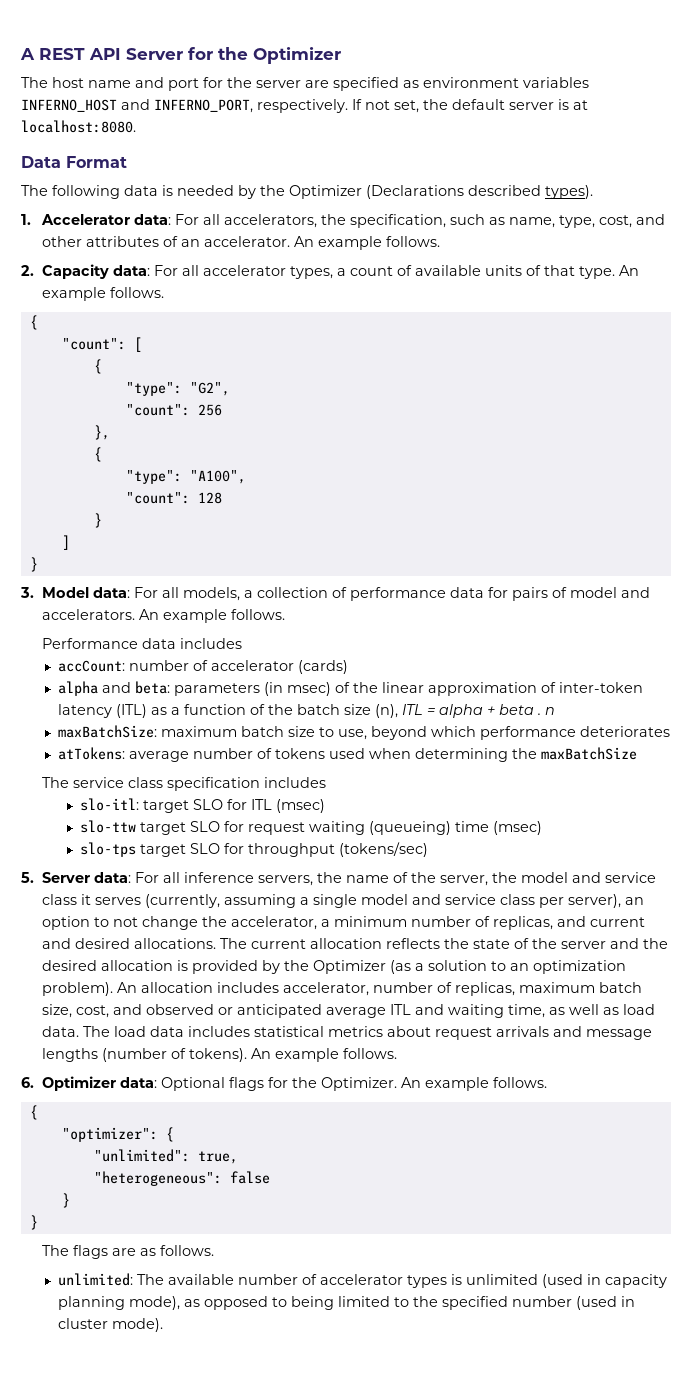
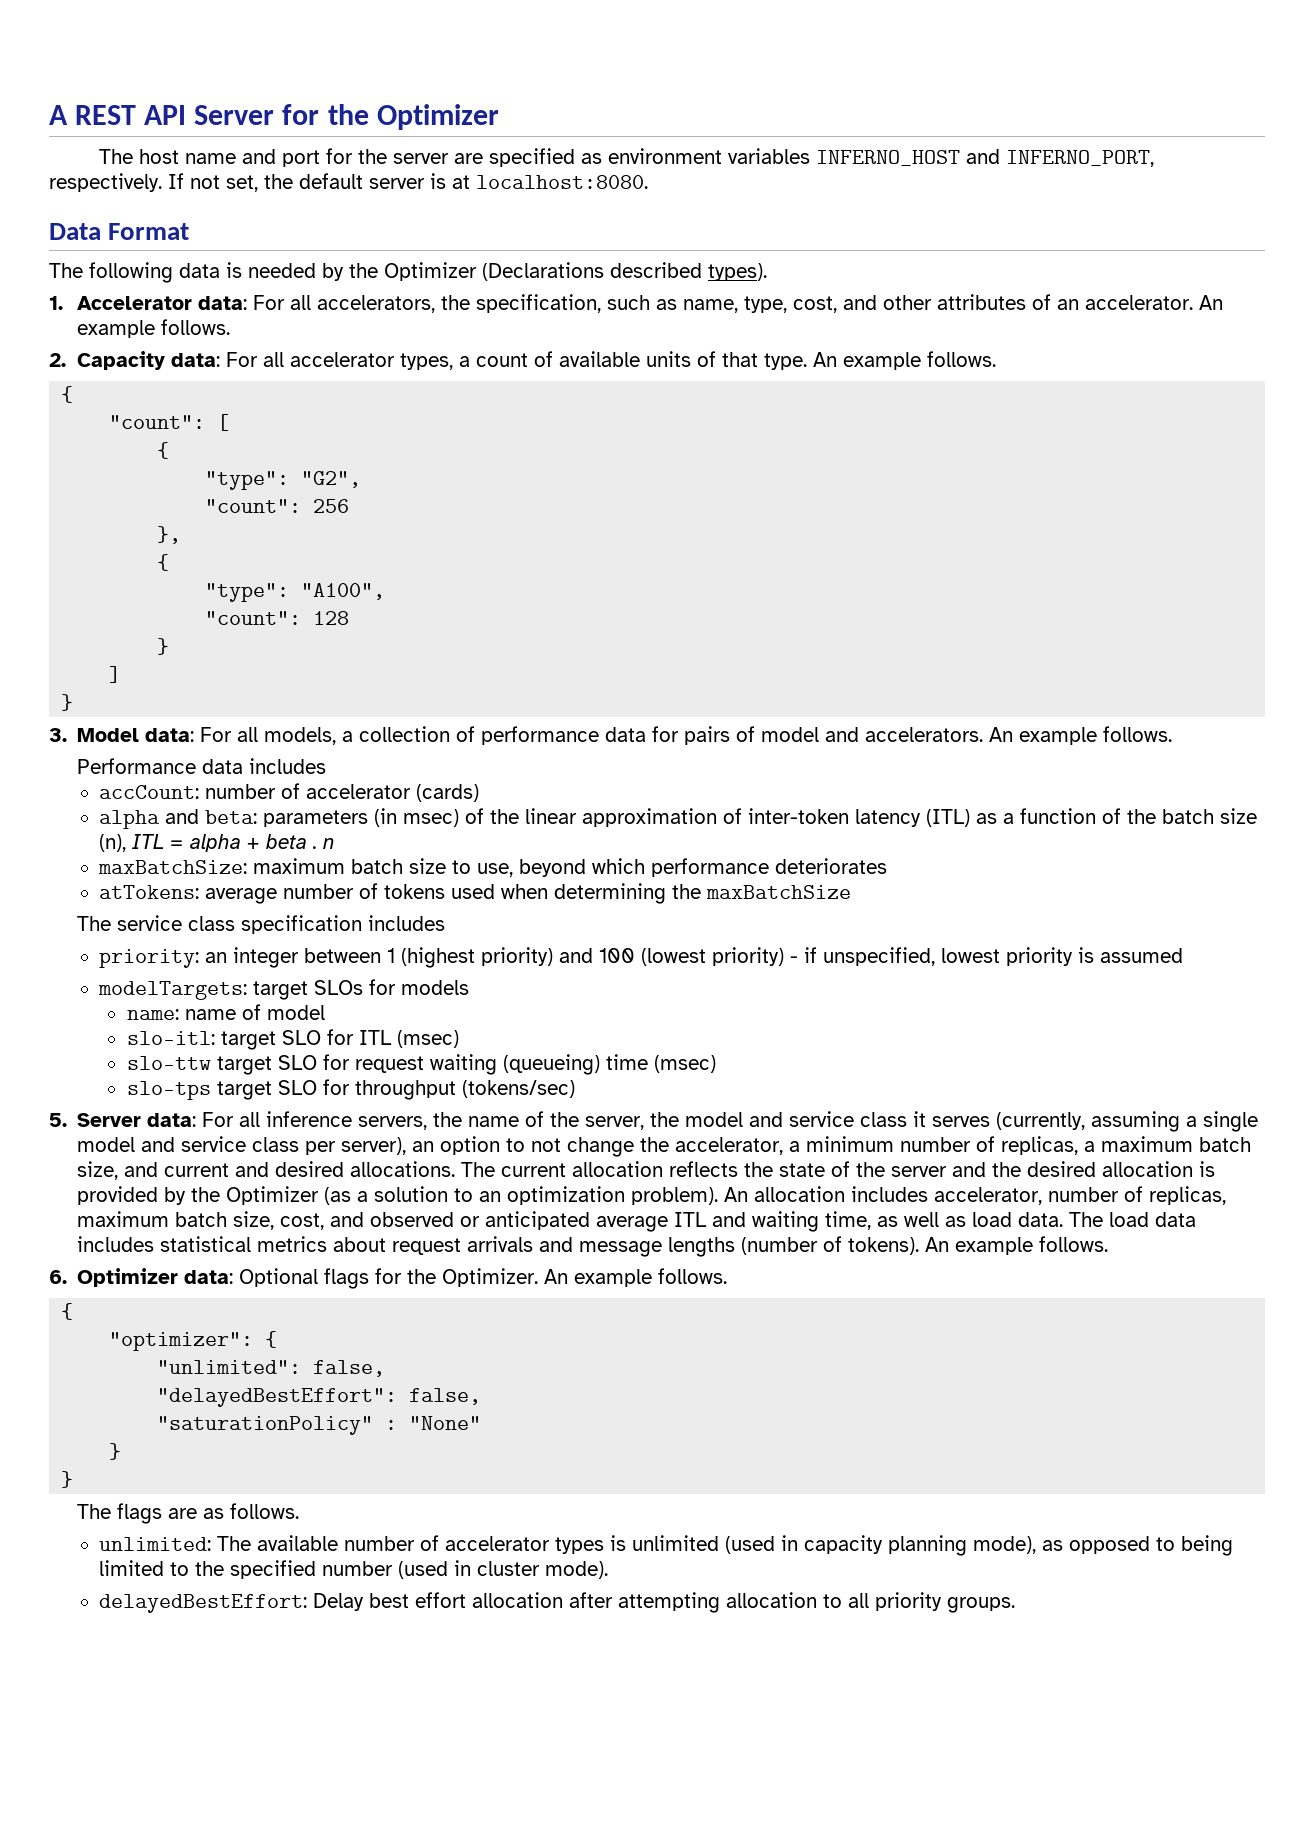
(327, 782) none -> [99,947,1184,968] [98,979,470,1000] [126,1004,325,1020] // priority: an integer between 1 (highest priority) and 100 (lowest priority) - if unspecified, lowest priority is assumed // modelTargets: target SLOs for models // name: name of model
(554, 923) none -> [1084,1136,1252,1152] [77,1161,119,1180] a maximum batch size,
[197,1151,238,1164] [93,1171,270,1186] true, // "heterogeneous": false -> [313,1360,386,1377] [157,1388,482,1407] [157,1416,482,1435] false, // "delayedBestEffort": false, // "saturationPolicy" : "None"
(164, 1325) none -> [99,1592,1016,1613] // delayedBestEffort: Delay best effort allocation after attempting allocation to all priority groups.

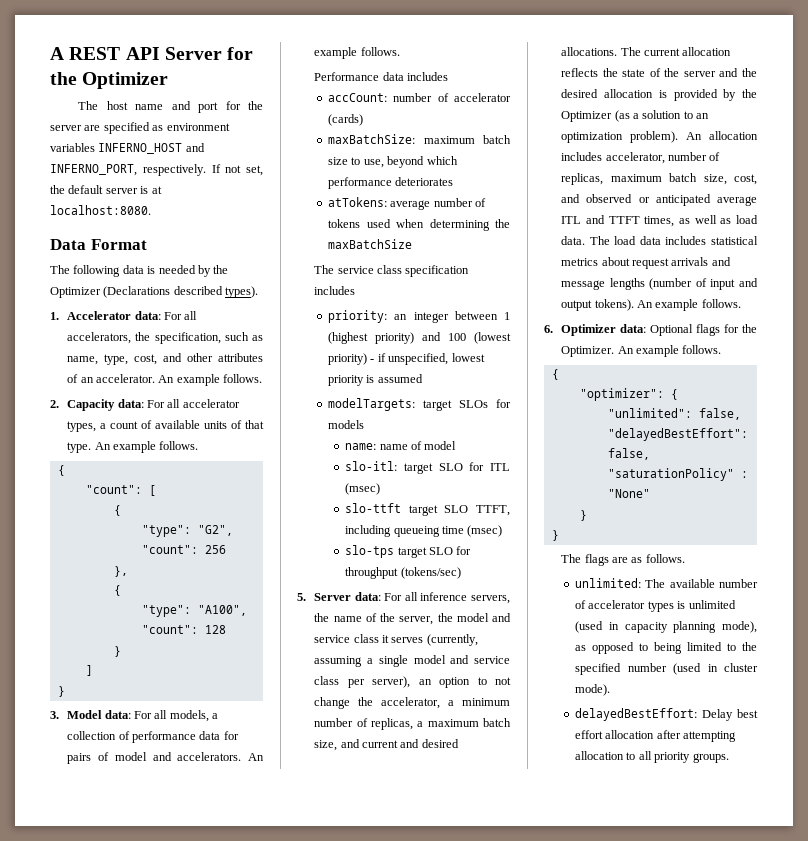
[99,808,1258,829] [99,834,336,852] // alpha and beta: parameters (in msec) of the linear approximation of inter-token latency (ITL) as a function of the batch size (n), ITL = alpha + beta . n -> (364, 120) none
[126,1054,600,1075] slo-ttw target SLO for request waiting (queueing) -> [345,503,510,516] [345,525,440,537] slo-ttft target SLO TTFT, including queueing
[752,1211,872,1232] waiting time, -> [608,216,675,227] TTFT times,
(843, 1244) none -> [710,278,758,290] [561,300,593,311] input and output

